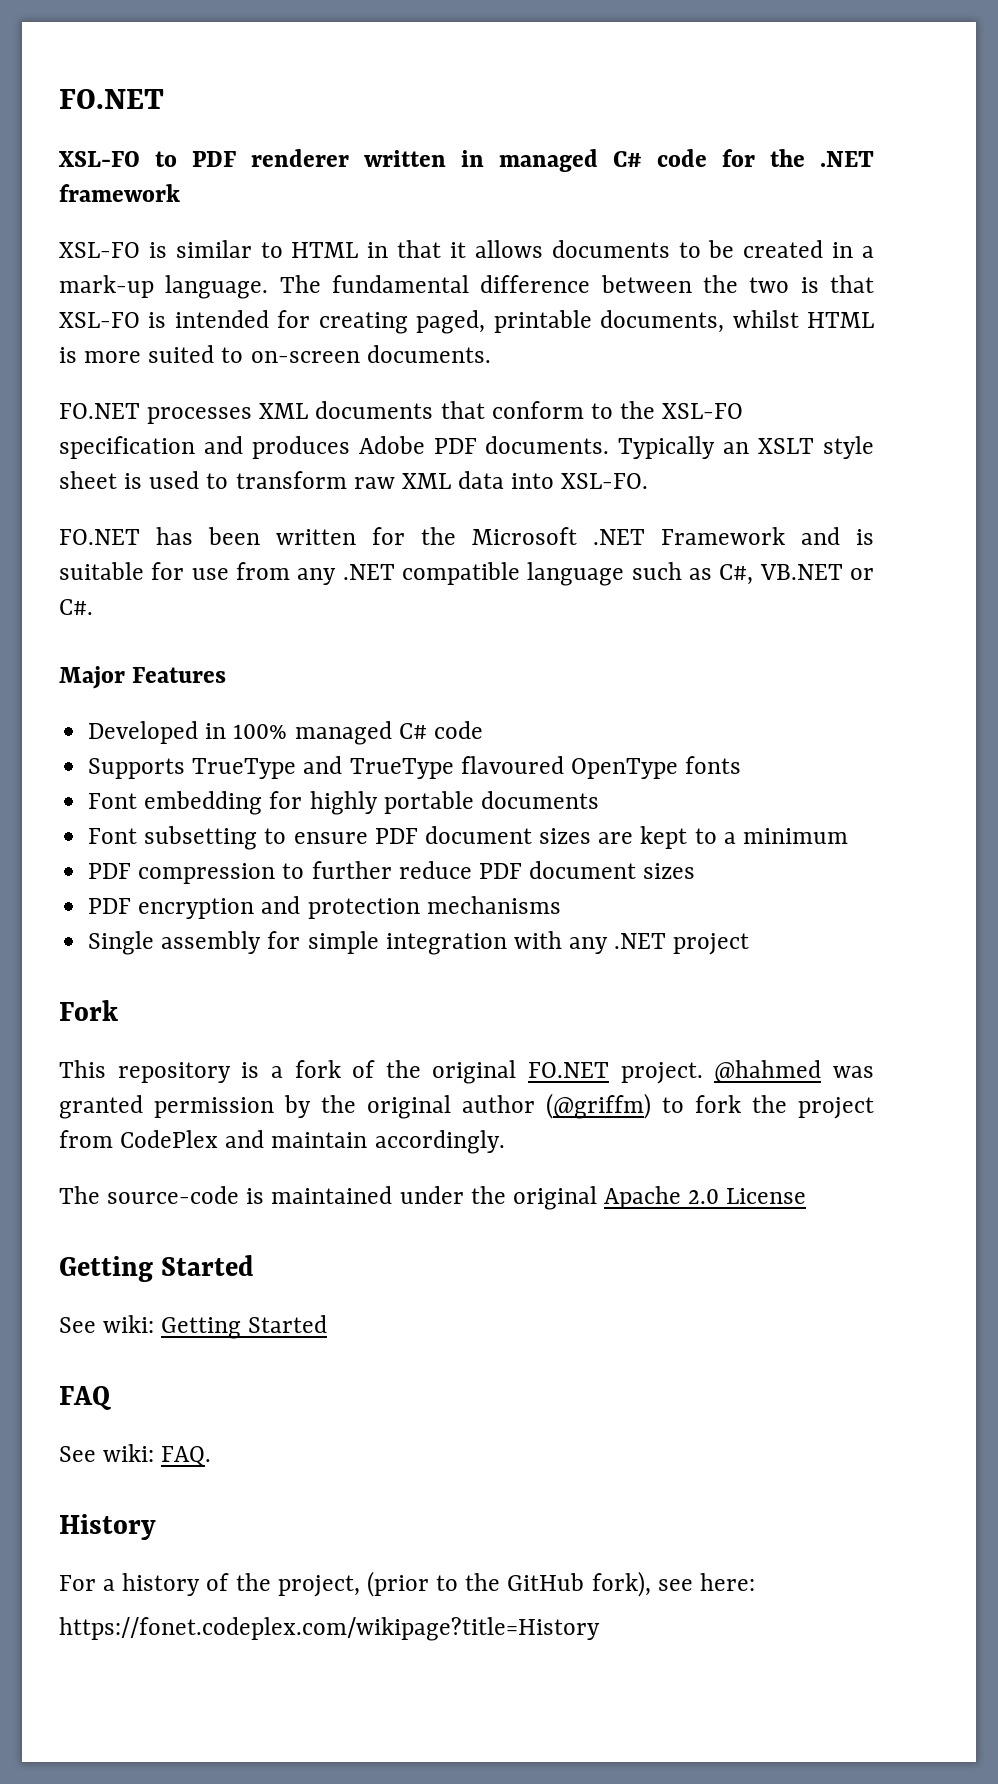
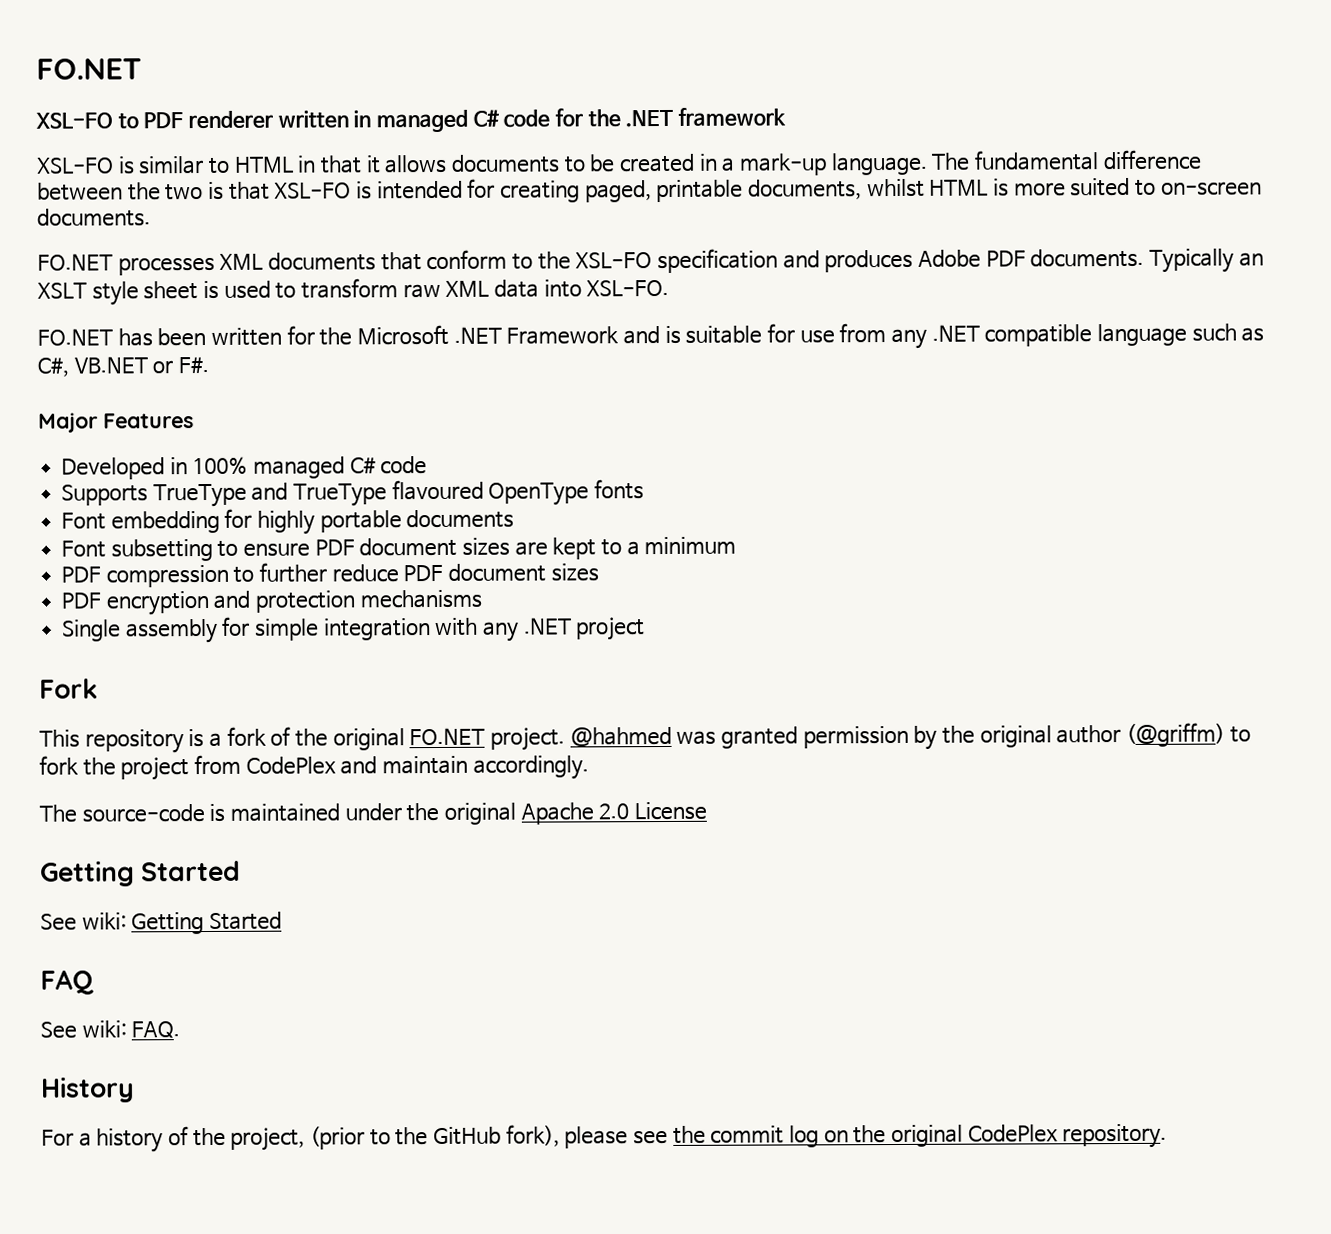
[59,599,93,615] C#. -> [178,356,210,374] F#.
[657,1573,755,1591] [59,1617,600,1641] see here: // https://fonet.codeplex.com/wikipage?title=History -> [564,1123,1168,1149] please see the commit log on the original CodePlex repository.

